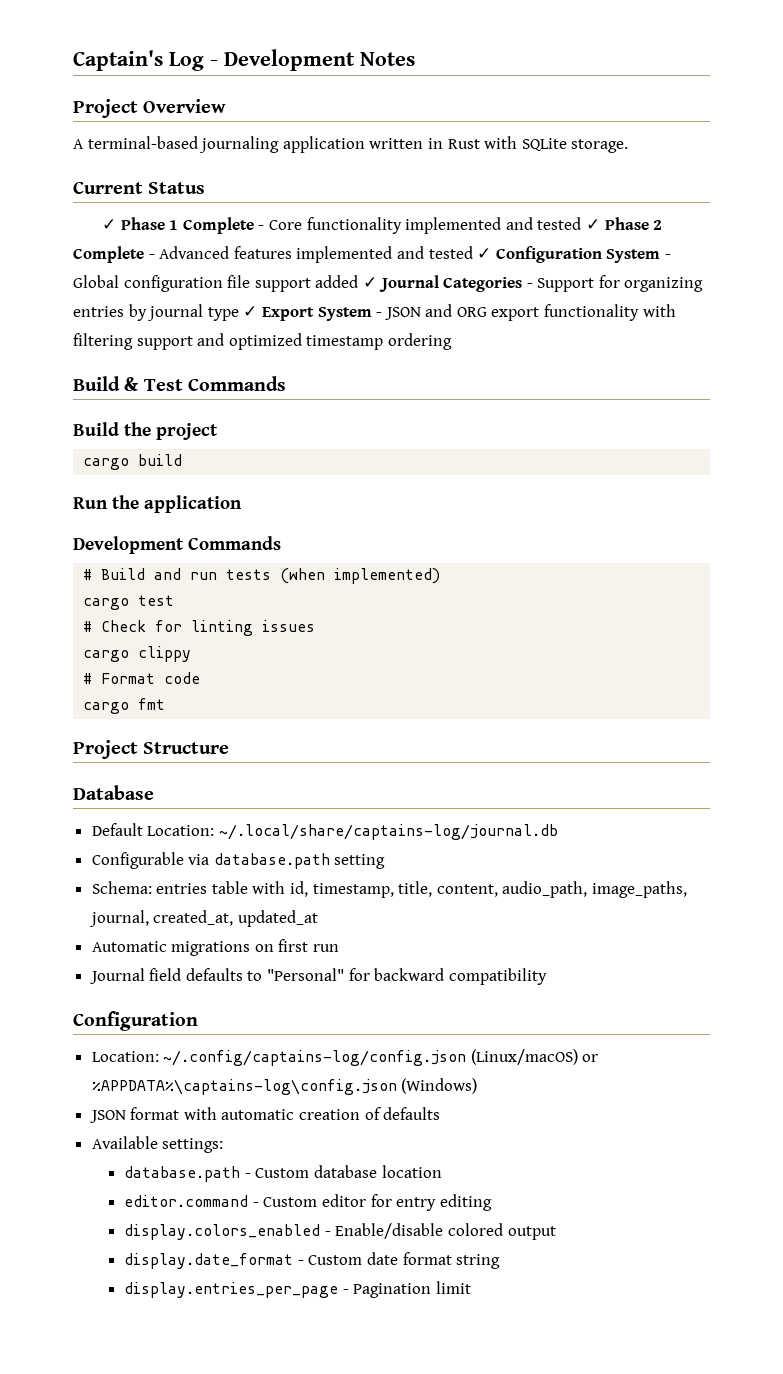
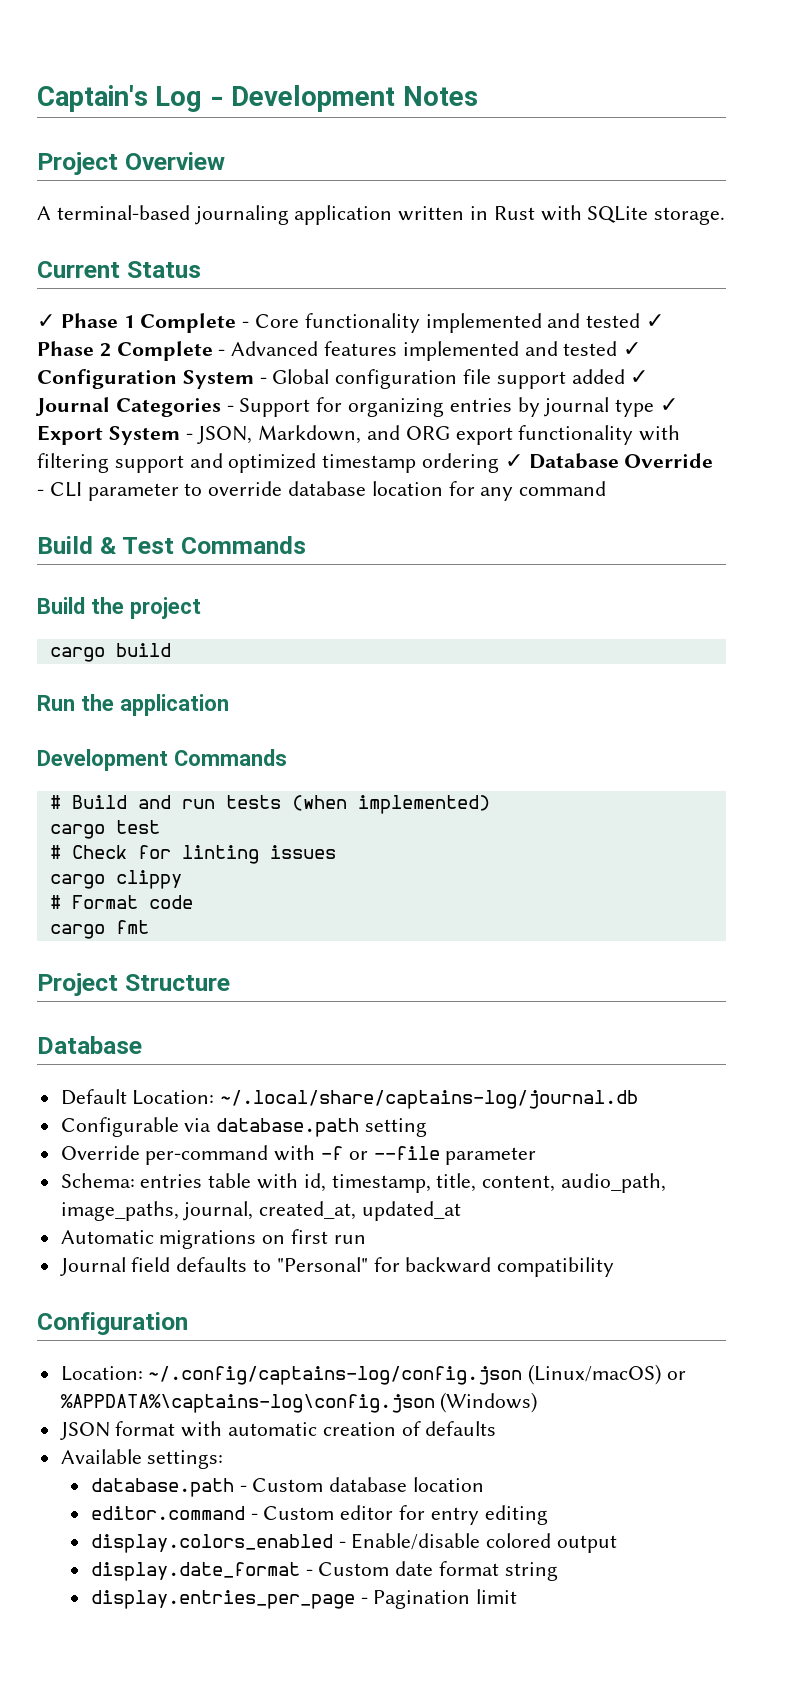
[384,307,421,320] JSON -> [197,425,362,444] JSON, Markdown,
(452, 341) none -> [504,453,714,469] [37,481,607,501] ✓ Database Override - CLI parameter to override database location for any command
(386, 861) none -> [60,1145,537,1165] // Override per-command with -f or --file parameter

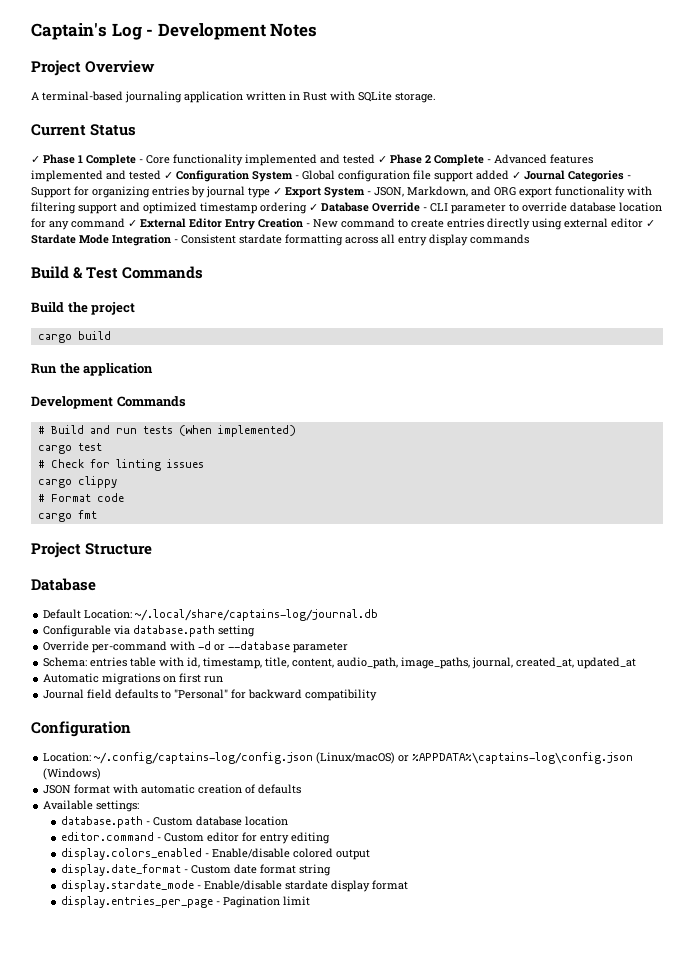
(607, 488) none -> [128,218,655,230] [31,234,529,246] ✓ External Editor Entry Creation - New command to create entries directly using external editor ✓ Stardate Mode Integration - Consistent stardate formatting across all entry display commands
[321,1146,440,1160] -f or --file -> [198,641,291,651] -d or --database
(558, 1571) none -> [60,880,408,892] // display.stardate_mode - Enable/disable stardate display format

